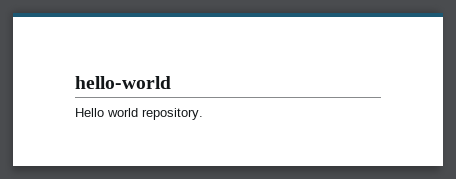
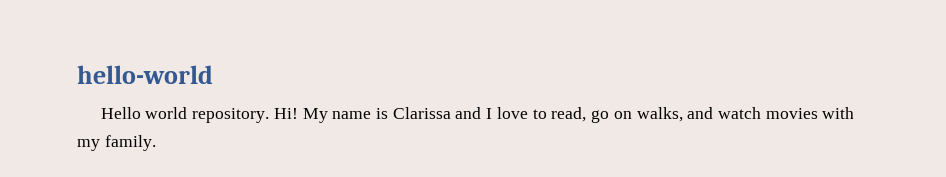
(203, 114) none -> [273,107,855,123] [77,135,156,151] Hi! My name is Clarissa and I love to read, go on walks, and watch movies with my family.

